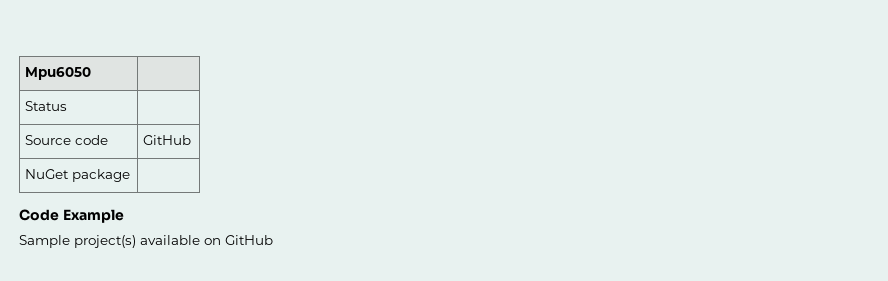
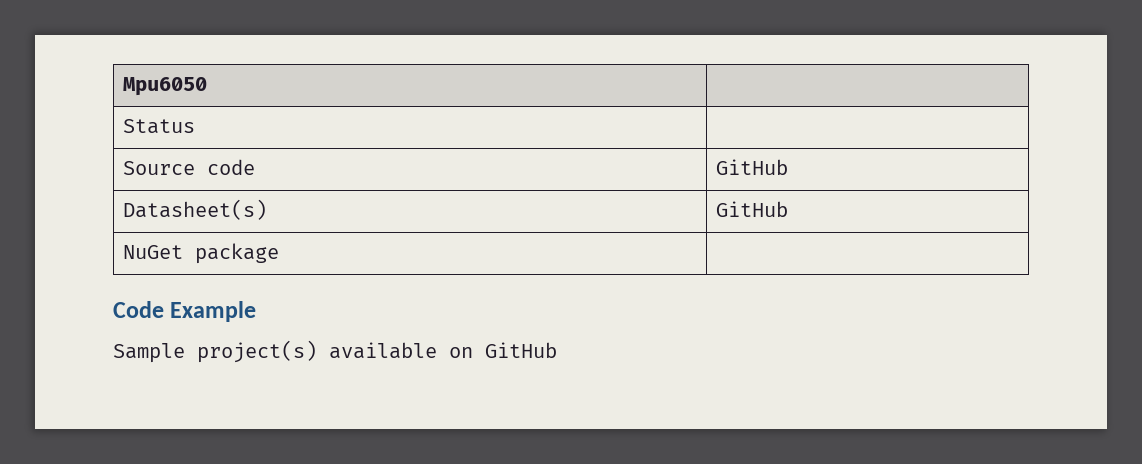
(192, 140) none -> [122,199,267,220] [715,201,788,217] // Datasheet(s) | GitHub

